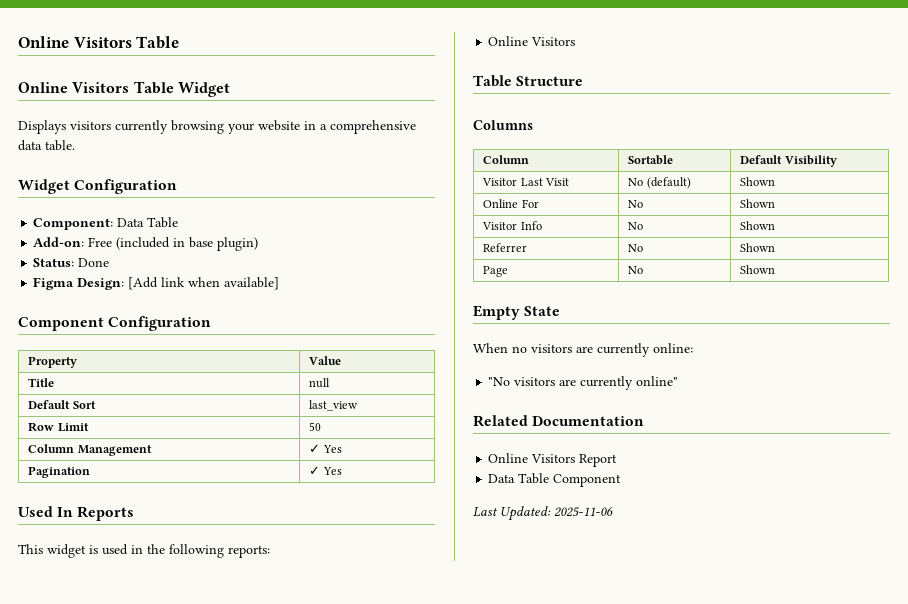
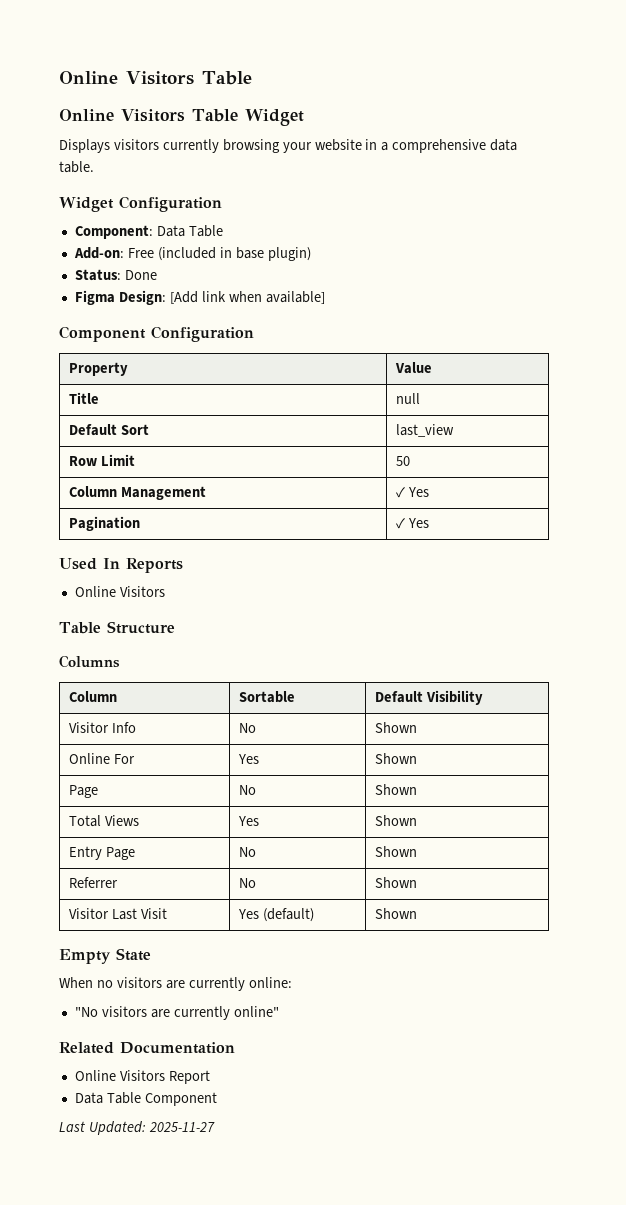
[18,544,270,558] // This widget is used in the following reports: -> (183, 565) none
[520,178,569,186] [628,177,691,189] Last Visit | No (default) -> [112,722,137,733] [239,723,257,733] Info | No
[628,200,644,208] [740,199,776,208] [482,221,542,230] | No | Shown // Visitor Info -> [238,754,260,764] [375,753,418,764] [69,785,99,798] [239,785,257,795] [375,784,418,795] [69,815,140,827] [238,816,260,826] [375,815,418,826] [69,846,136,860] | Yes | Shown // Page | No | Shown // Total Views | Yes | Shown // Entry Page
[483,266,509,277] [628,266,644,274] Page | No -> [69,908,168,920] [238,908,315,922] Visitor Last Visit | Yes (default)
[554,507,613,517] 2025-11-06 -> [148,1122,215,1132] 2025-11-27

